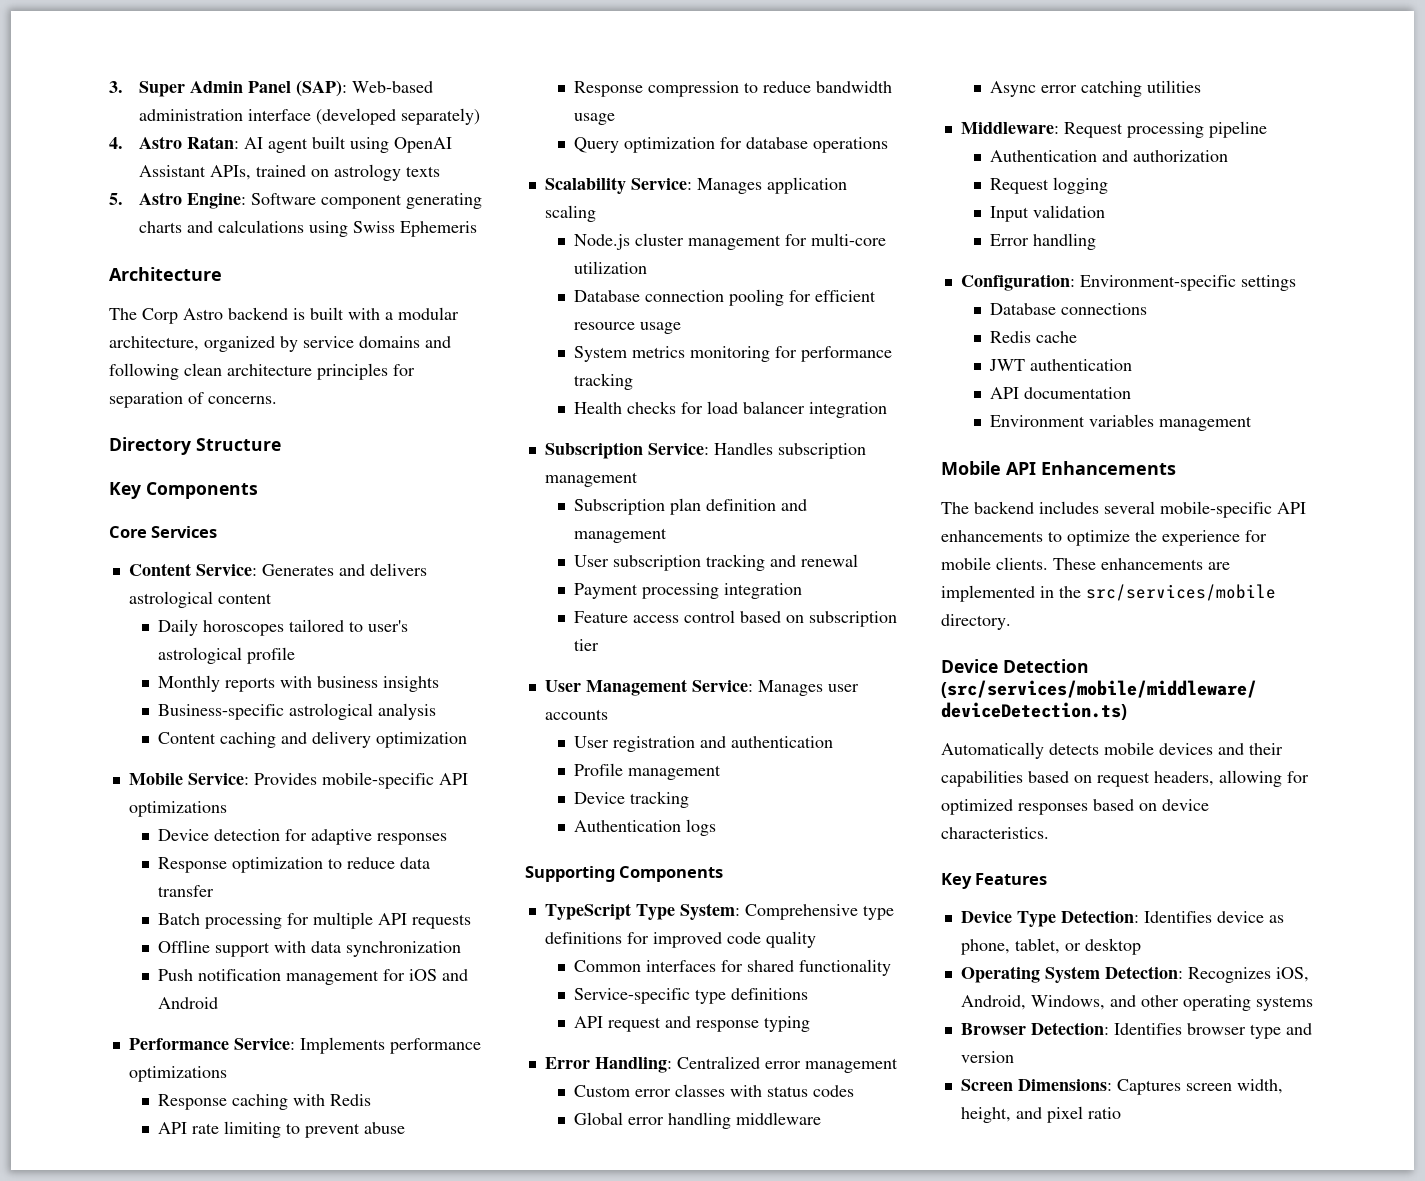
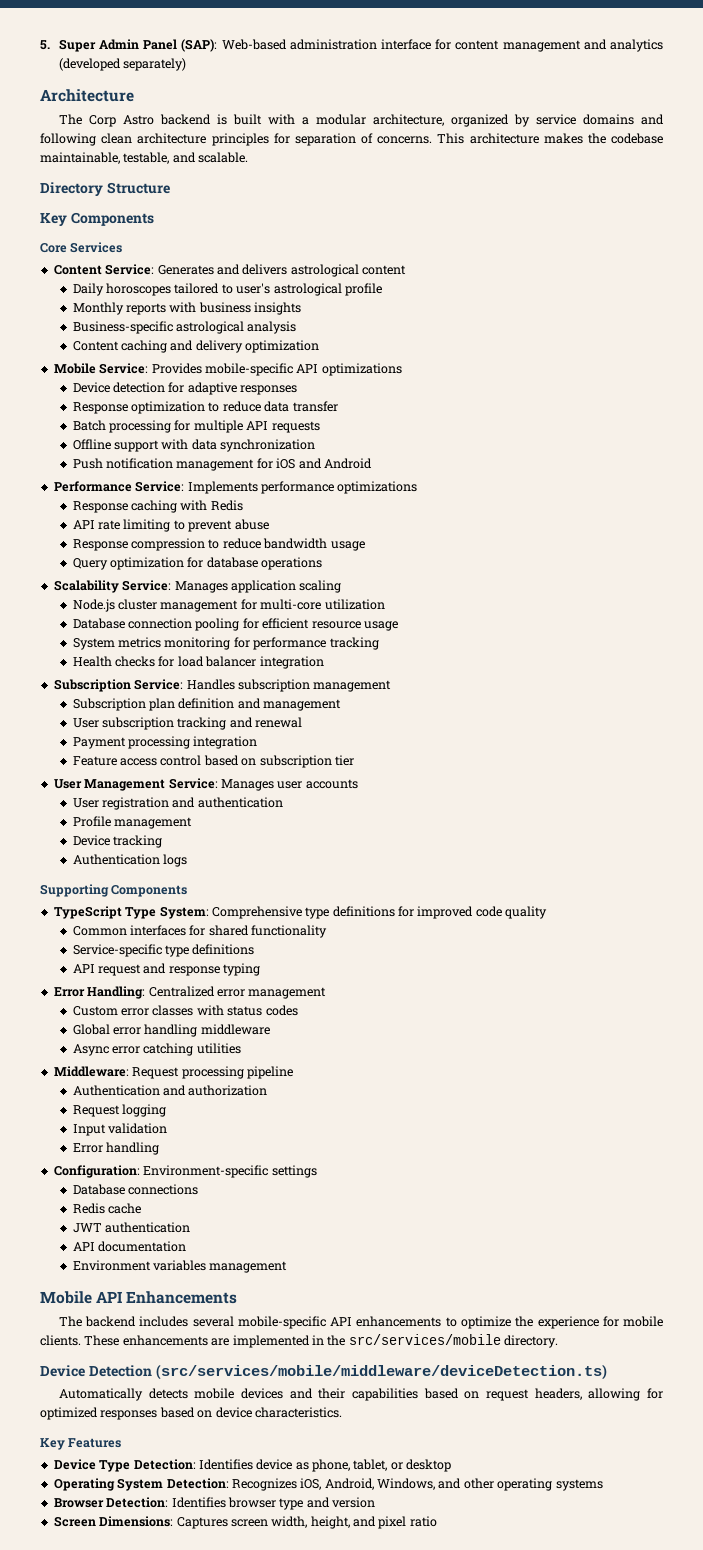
[109,81,123,93] 3. -> [40,40,50,50] 5.
[315,108,480,125] [109,136,452,153] [138,164,440,181] [109,192,482,209] [138,220,477,237] (developed separately) // 4. Astro Ratan: AI agent built using OpenAI Assistant APIs, trained on astrology texts // 5. Astro Engine: Software component generating charts and calculations using Swiss Ephemeris -> [435,39,664,52] [58,58,187,71] for content management and analytics (developed separately)
(277, 400) none -> [437,133,663,144] [40,152,249,164] This architecture makes the codebase maintainable, testable, and scalable.

